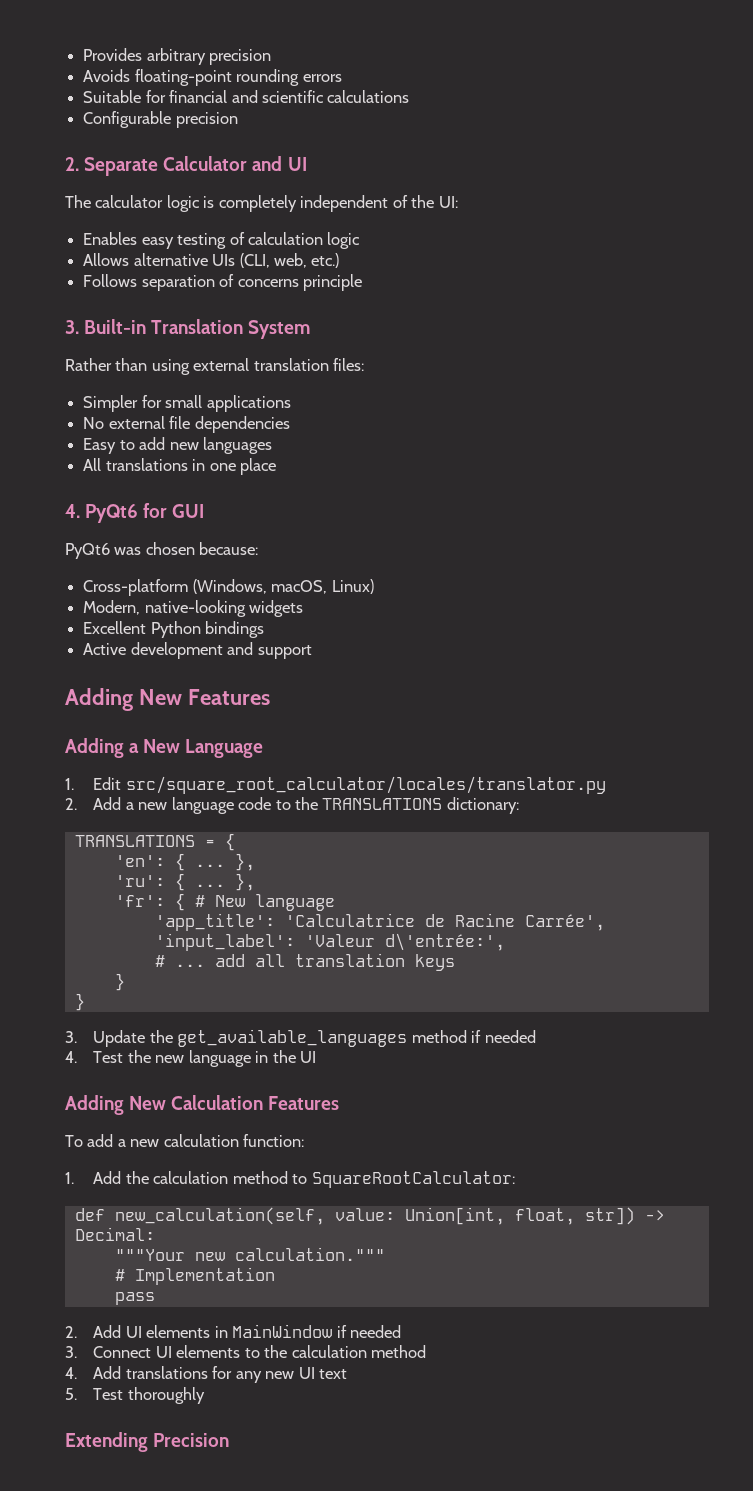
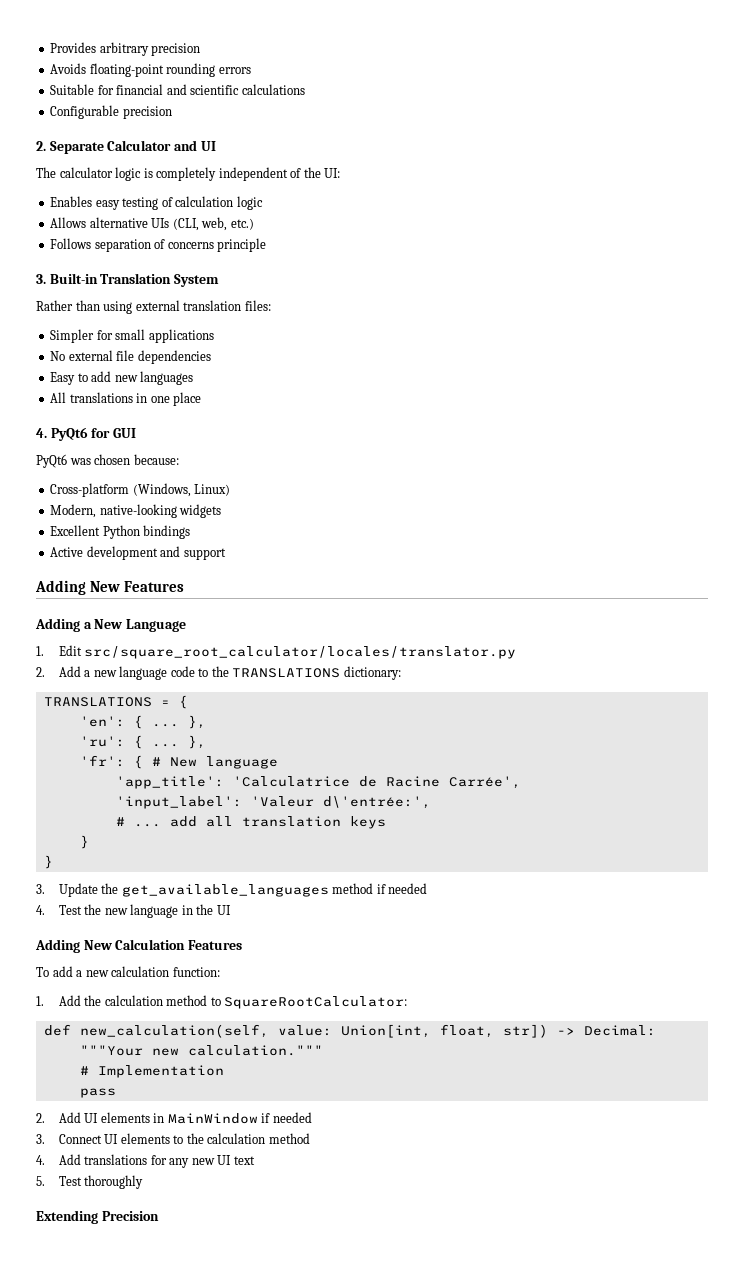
[271,580,328,594] macOS, -> (191, 490) none

